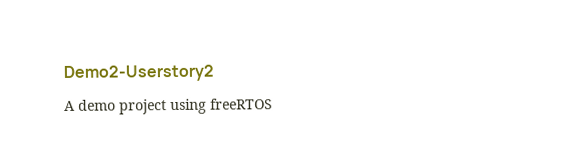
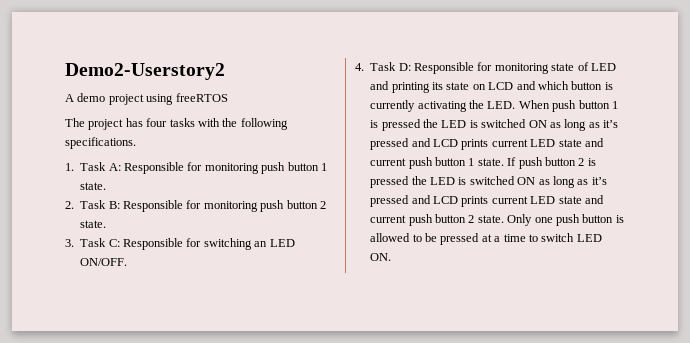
(273, 104) none -> [65,118,288,130] [65,137,136,149] [65,162,327,174] [80,182,107,190] [65,200,326,212] [80,220,107,228] [65,238,295,250] [80,258,128,266] [355,62,616,74] [370,81,613,93] [370,100,618,112] [370,119,618,131] [370,138,604,150] [370,157,596,169] [370,176,607,188] [370,195,604,207] [370,214,624,226] [370,233,602,245] [370,253,392,261] // The project has four tasks with the following specifications. // 1. Task A: Responsible for monitoring push button 1 state. // 2. Task B: Responsible for monitoring push button 2 state. // 3. Task C: Responsible for switching an LED ON/OFF. // 4. Task D: Responsible for monitoring state of LED and printing its state on LCD and which button is currently activating the LED. When push button 1 is pressed the LED is switched ON as long as it’s pressed and LCD prints current LED state and current push button 1 state. If push button 2 is pressed the LED is switched ON as long as it’s pressed and LCD prints current LED state and current push button 2 state. Only one push button is allowed to be pressed at a time to switch LED ON.

